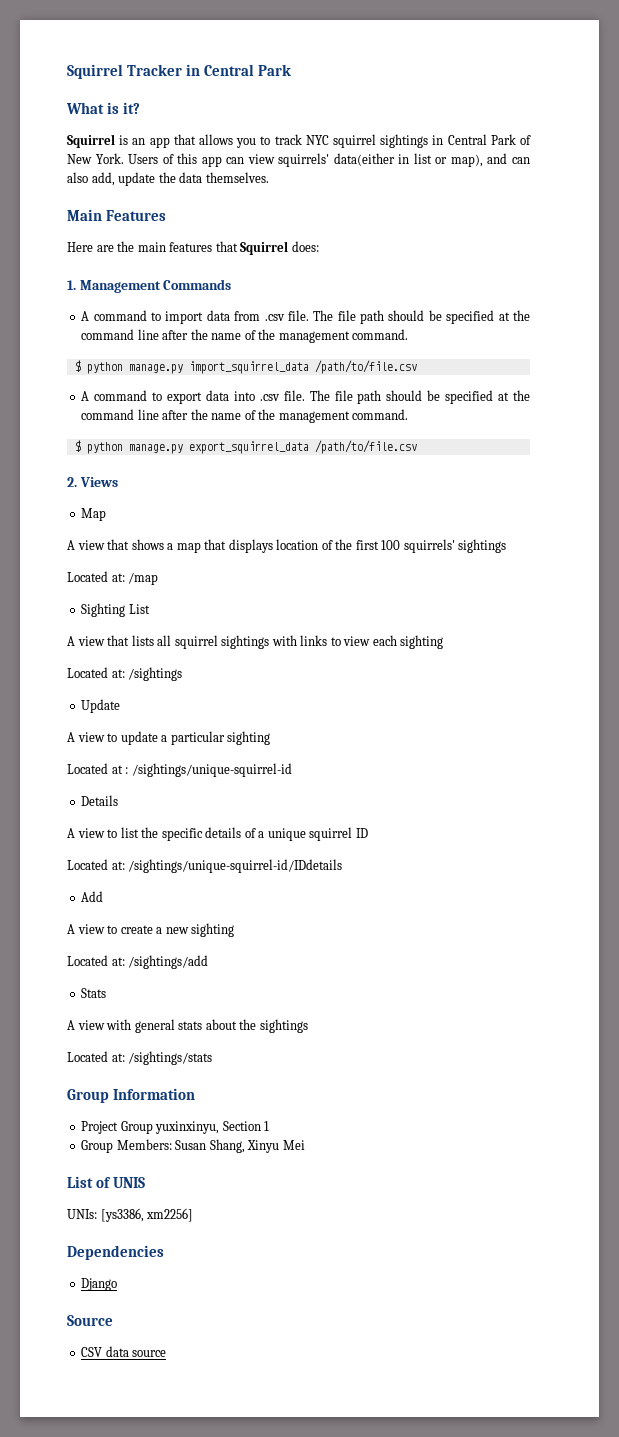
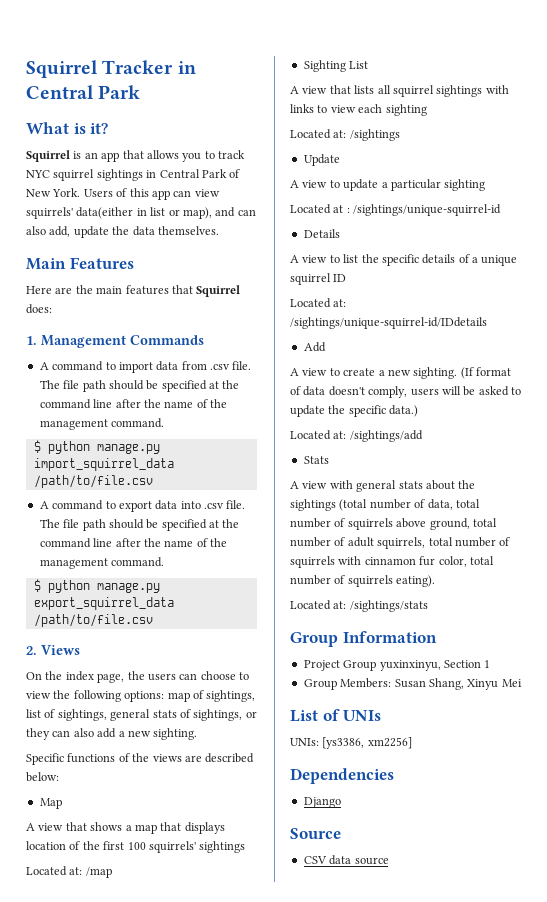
(118, 482) none -> [26,671,249,683] [26,690,256,702] [26,709,257,721] [26,728,198,740] [26,753,255,765] [26,772,59,782] // On the index page, the users can choose to view the following options: map of sightings, list of sightings, general stats of sightings, or they can also add a new sighting. // Specific functions of the views are described below:
[191,923,235,937] sighting -> [413,367,511,379] [290,386,521,398] [290,405,419,417] sighting. (If format of data doesn't comply, users will be asked to update the specific data.)
(308, 1026) none -> [339,499,480,511] [290,518,497,530] [290,537,511,549] [290,556,494,568] [290,575,436,587] (total number of data, total number of squirrels above ground, total number of adult squirrels, total number of squirrels with cinnamon fur color, total number of squirrels eating).
[112,1177,145,1188] UNIS -> [343,710,382,721] UNIs

